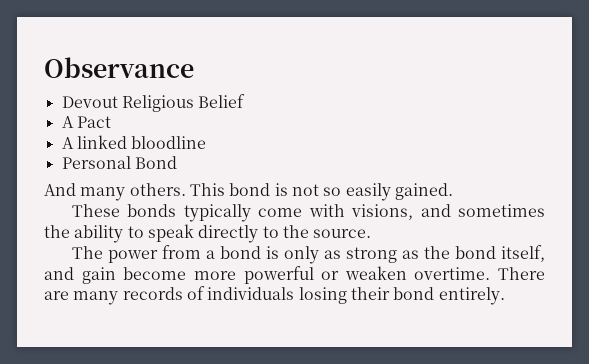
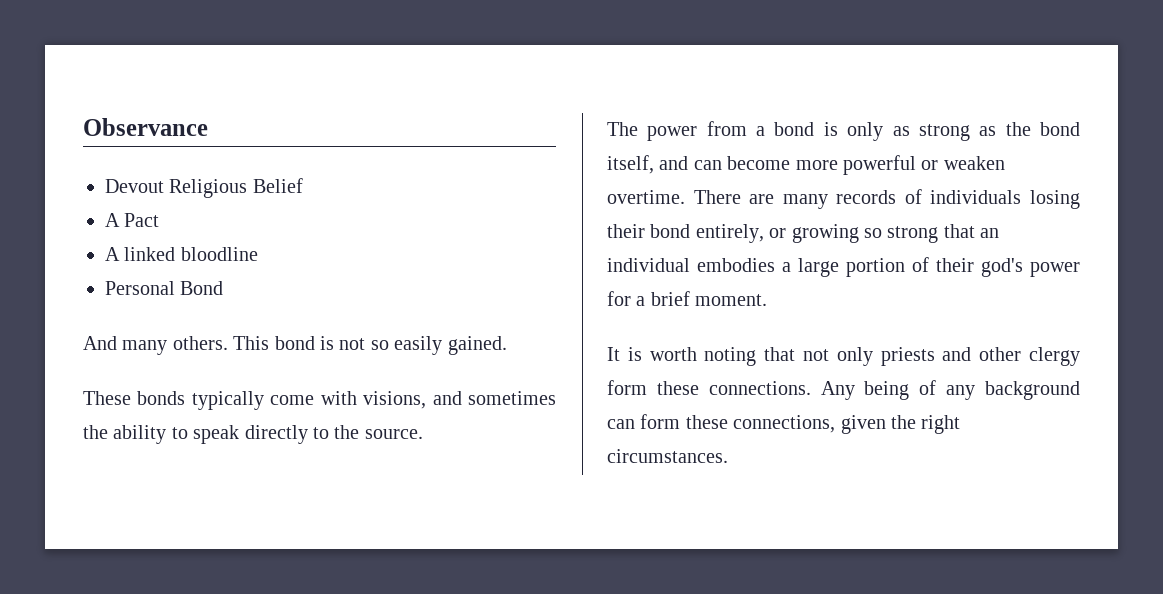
[81,267,116,284] gain -> [693,160,722,170] can
[438,287,505,305] entirely. -> [695,224,1000,243] [607,257,1080,277] [607,291,768,306] [607,347,1080,366] [607,380,1080,400] [607,414,961,434] [607,449,728,463] entirely, or growing so strong that an individual embodies a large portion of their god's power for a brief moment. // It is worth noting that not only priests and other clergy form these connections. Any being of any background can form these connections, given the right circumstances.

